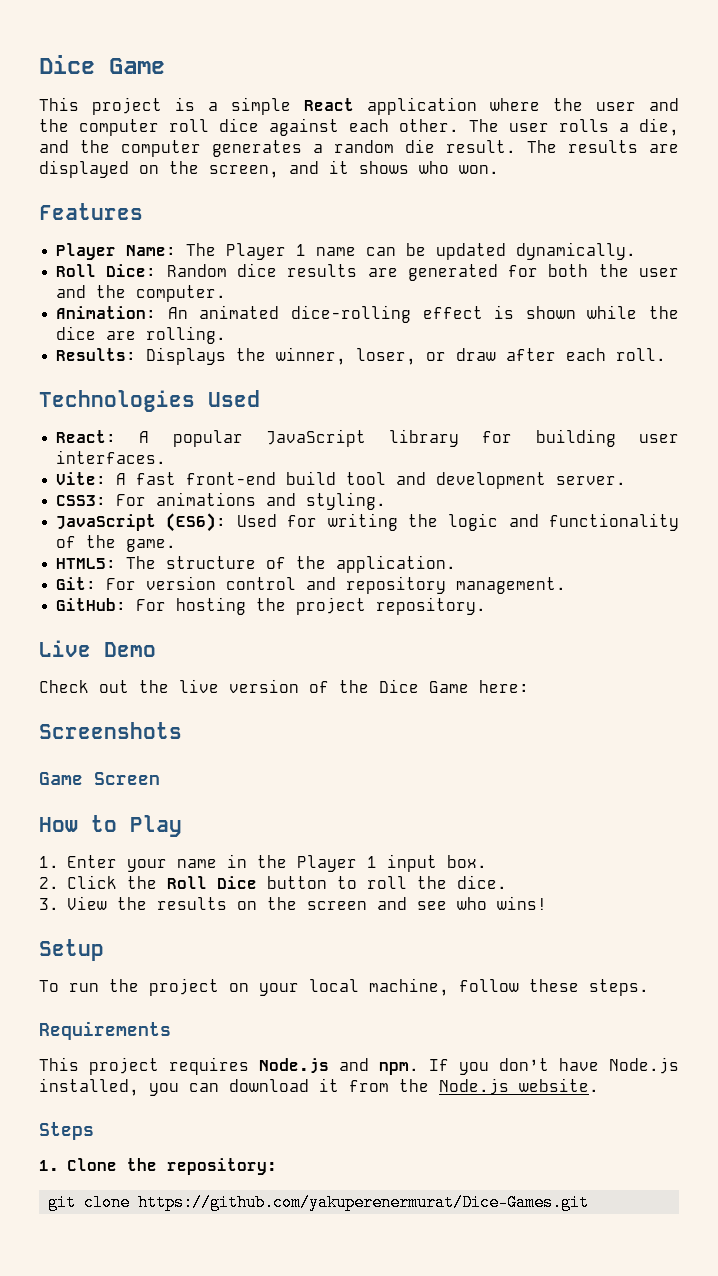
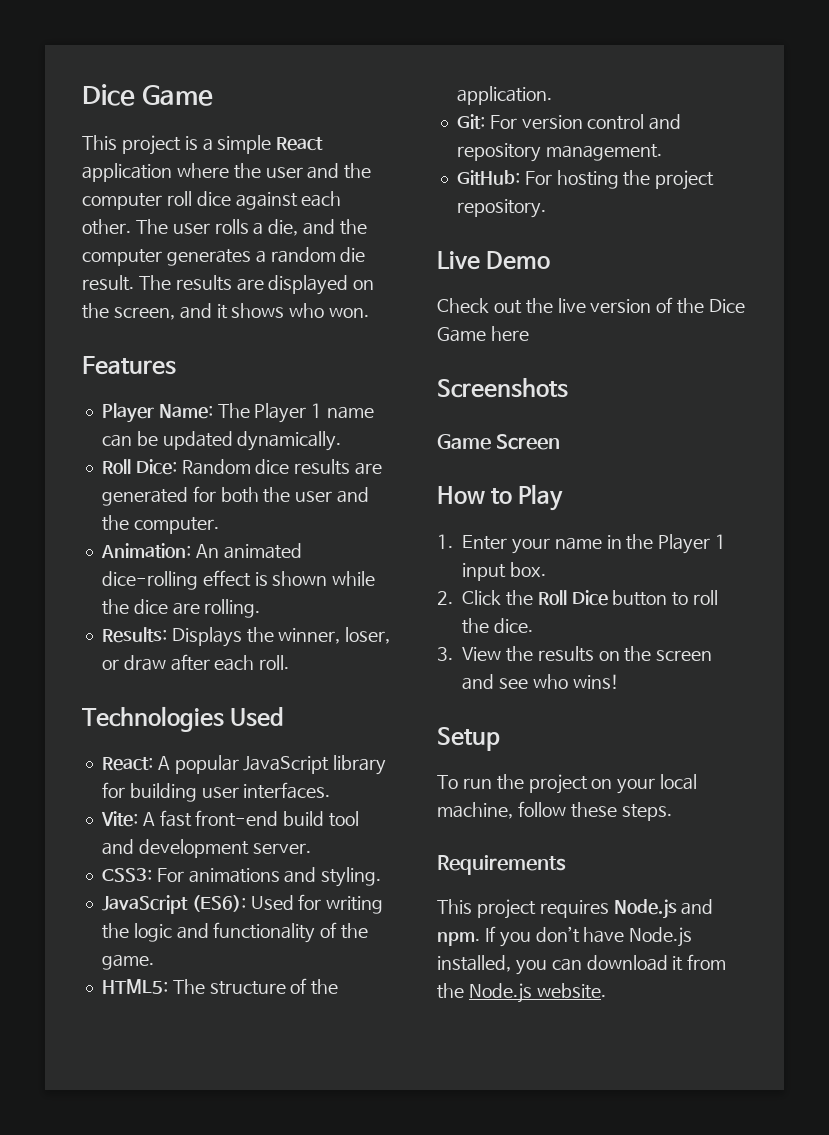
[479,680,529,693] here: -> [490,326,529,341] here
[39,1122,94,1140] [39,1158,277,1175] [48,1194,590,1211] // Steps // 1. Clone the repository: // git clone https://github.com/yakuperenermurat/Dice-Games.git -> (606, 991) none

